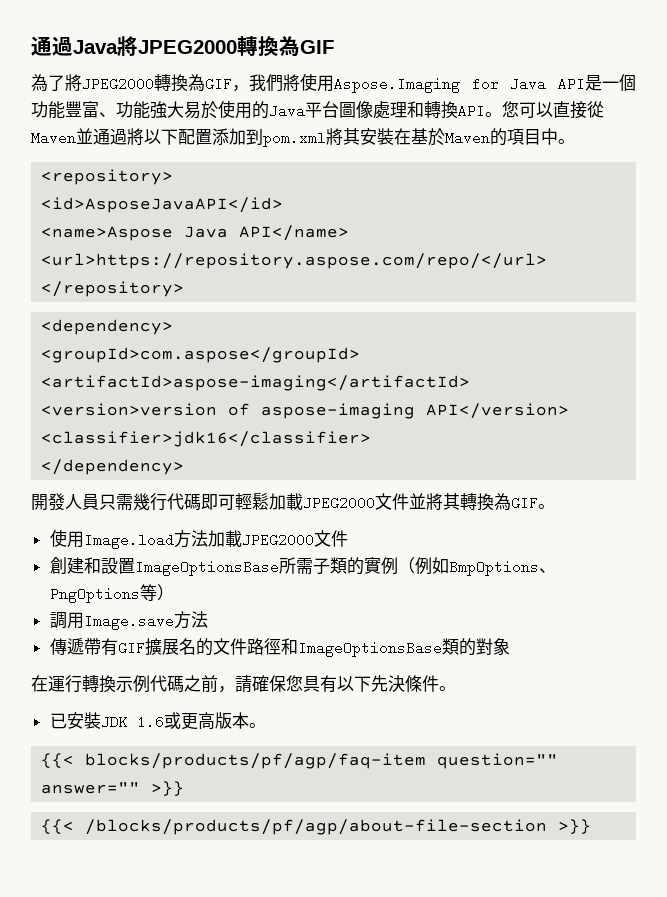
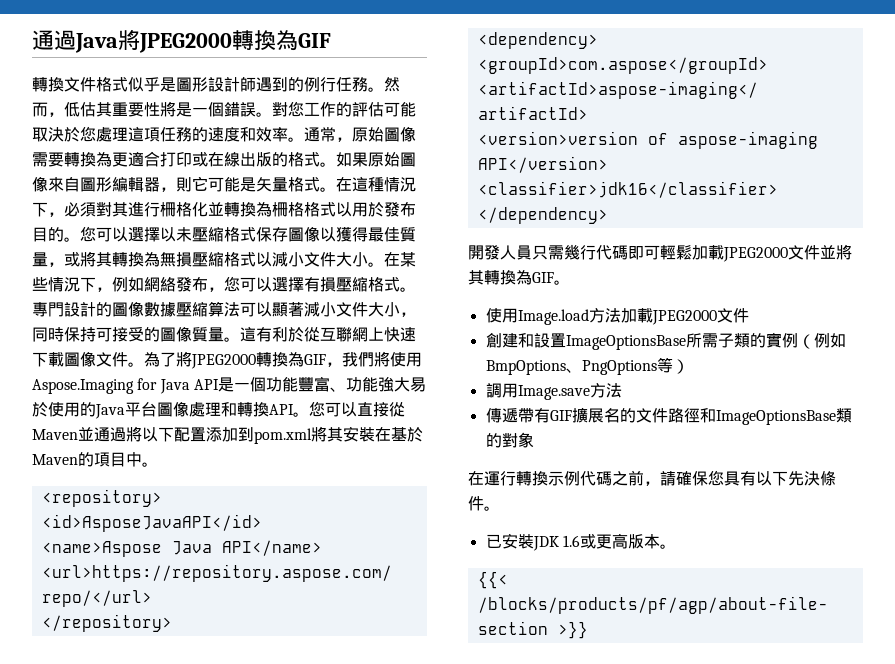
(335, 47) none -> [32,77,400,92] [32,101,416,117] [32,126,416,142] [32,151,416,167] [32,176,416,192] [32,201,416,217] [32,226,416,242] [32,251,416,267] [32,276,416,292] [32,301,416,317] [32,326,416,342] [32,352,144,367] 轉換文件格式似乎是圖形設計師遇到的例行任務。然而，低估其重要性將是一個錯誤。對您工作的評估可能取決於您處理這項任務的速度和效率。通常，原始圖像需要轉換為更適合打印或在線出版的格式。如果原始圖像來自圖形編輯器，則它可能是矢量格式。在這種情況下，必須對其進行柵格化並轉換為柵格格式以用於發布目的。您可以選擇以未壓縮格式保存圖像以獲得最佳質量，或將其轉換為無損壓縮格式以減小文件大小。在某些情況下，例如網絡發布，您可以選擇有損壓縮格式。專門設計的圖像數據壓縮算法可以顯著減小文件大小，同時保持可接受的圖像質量。這有利於從互聯網上快速下載圖像文件。
[41,753,559,769] [41,781,185,796] // {{< blocks/products/pf/agp/faq-item question="" answer="" >}} -> (676, 546) none

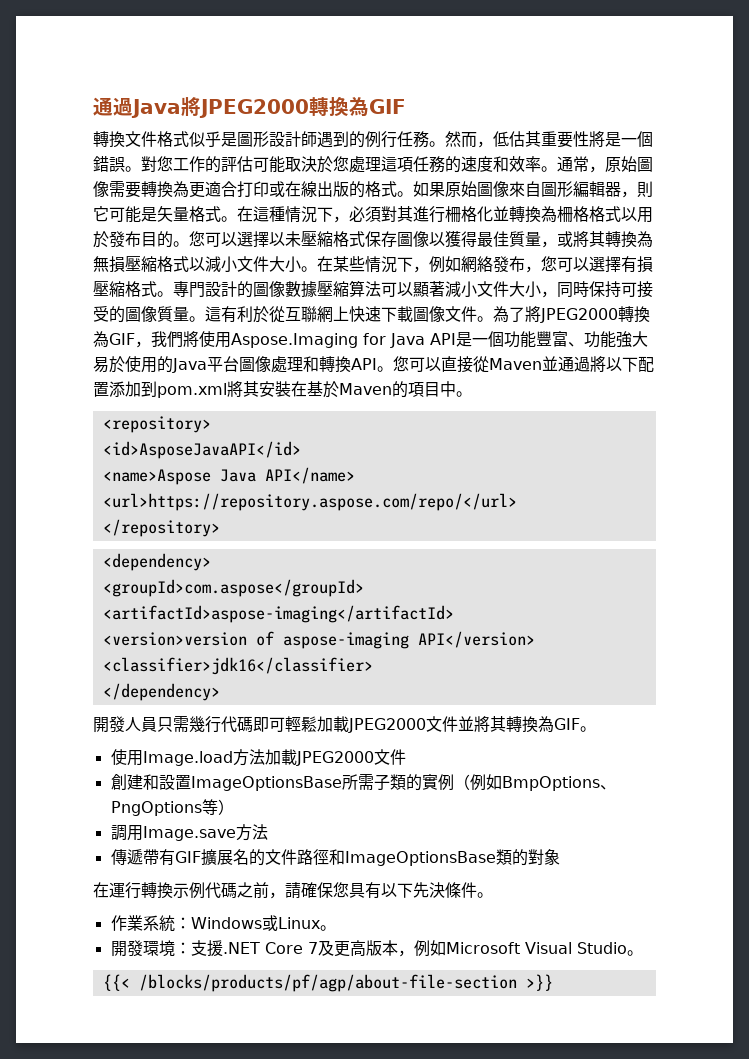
[485,533,660,551] 已安裝JDK 1.6或更高版本 -> [110,915,336,932] [110,940,627,957] 作業系統：Windows或Linux。 // 開發環境：支援.NET Core 7及更高版本，例如Microsoft Visual Studio

